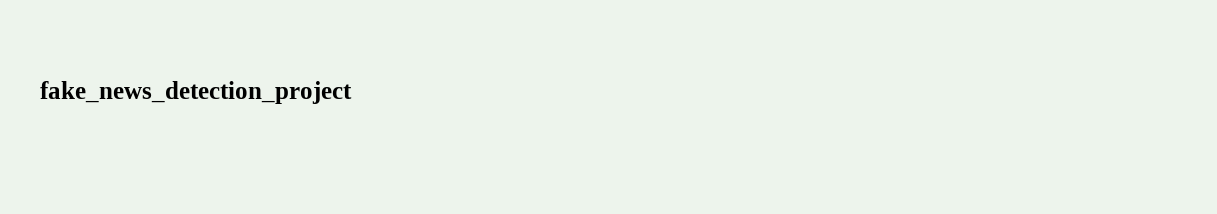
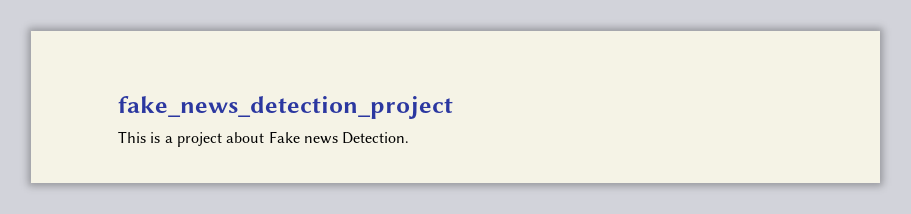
(352, 92) none -> [118,131,410,147] // This is a project about Fake news Detection.

